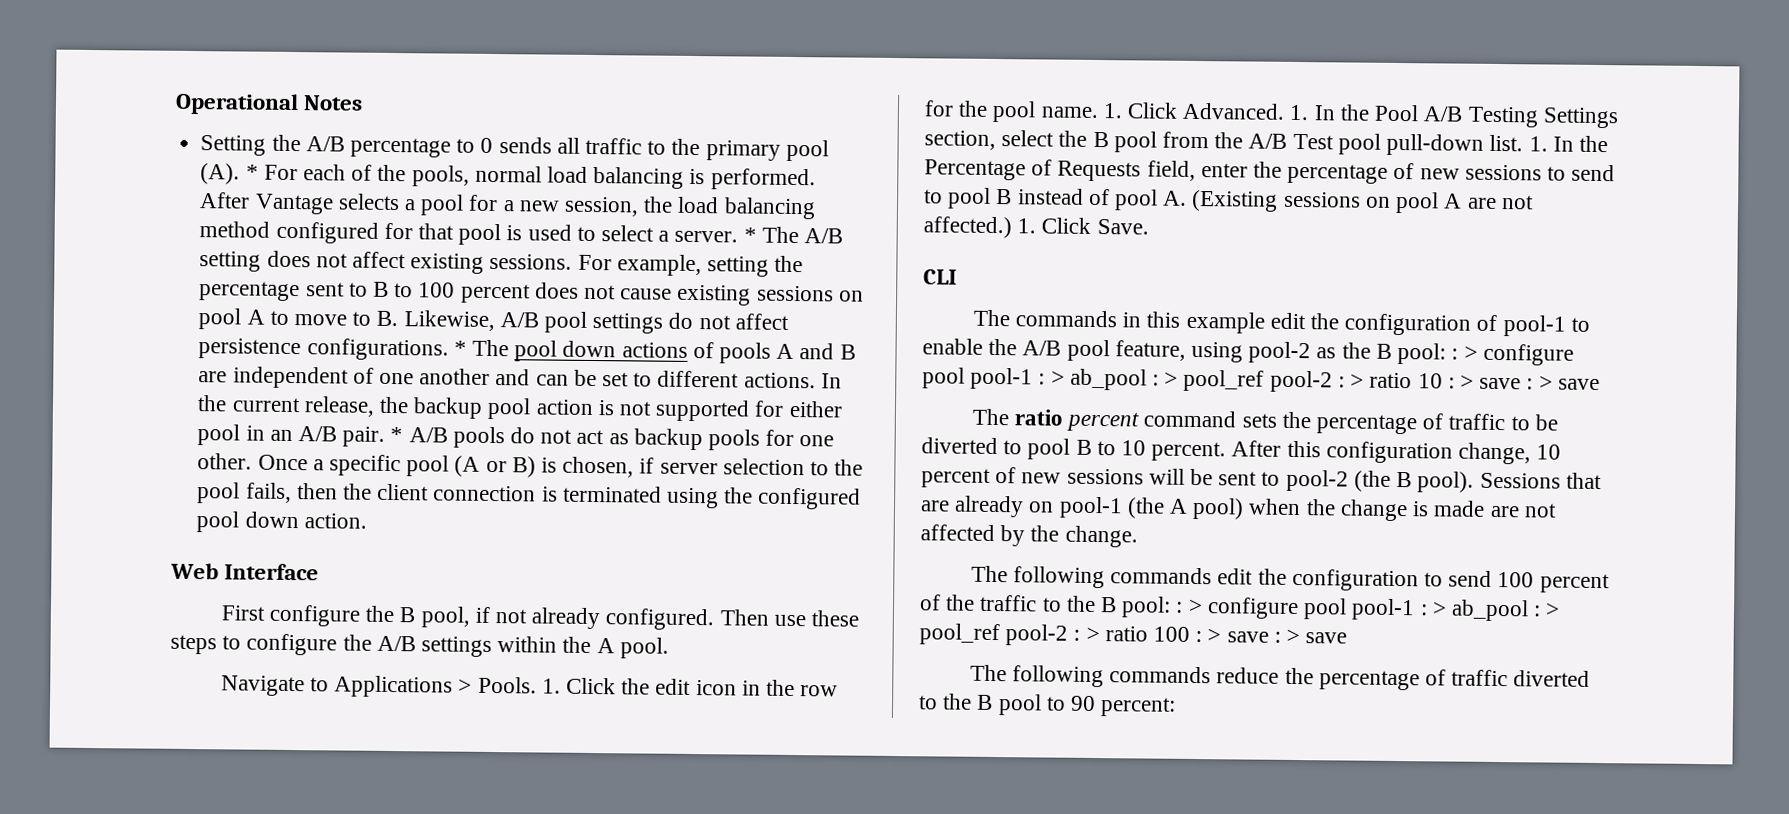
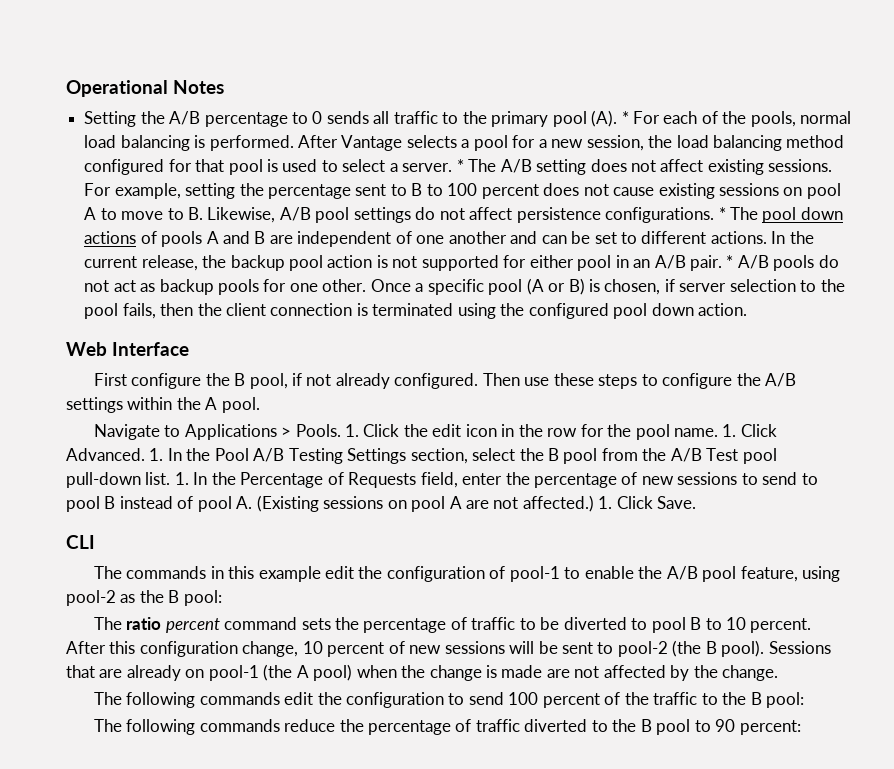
[1451,343,1574,366] [922,367,1600,393] : > configure pool pool-1 : > ab_pool : > pool_ref pool-2 : > ratio 10 : > save : > save -> (222, 598) none
[1175,597,1561,622] [919,623,1348,646] : > configure pool pool-1 : > ab_pool : > pool_ref pool-2 : > ratio 100 : > save : > save -> (805, 700) none

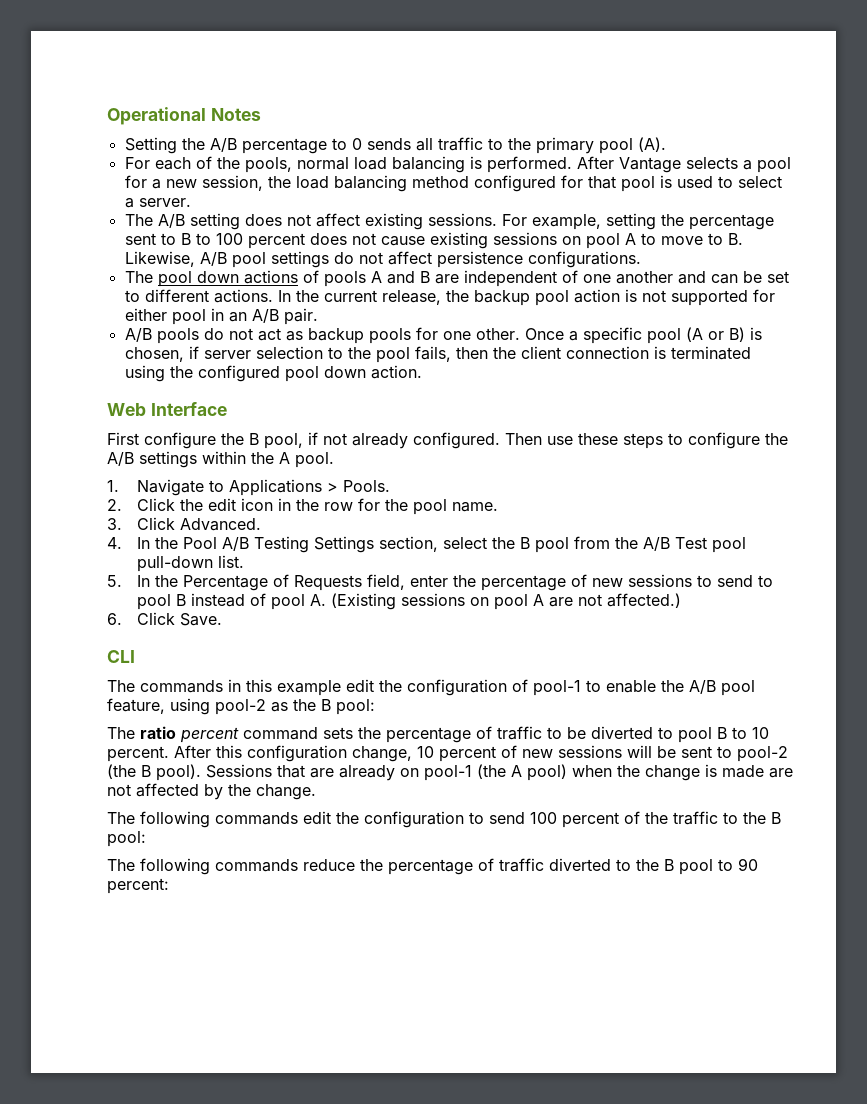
[621,111,629,124] * -> (666, 144) //
[456,159,464,172] * -> (191, 202) //
[718,207,726,220] * -> (641, 259) //
[726,255,734,268] * -> (318, 316) //
(260, 405) none -> [107,480,119,492] 1.
[345,424,360,437] 1. -> [107,499,122,511] // 2.
[722,424,737,437] 1. -> [107,518,122,530] // 3.
[149,448,164,461] 1. -> [107,537,122,549] // 4.
[174,472,189,485] 1. -> [107,575,122,587] // 5.
[598,496,613,509] 1. -> [107,613,122,625] // 6.

